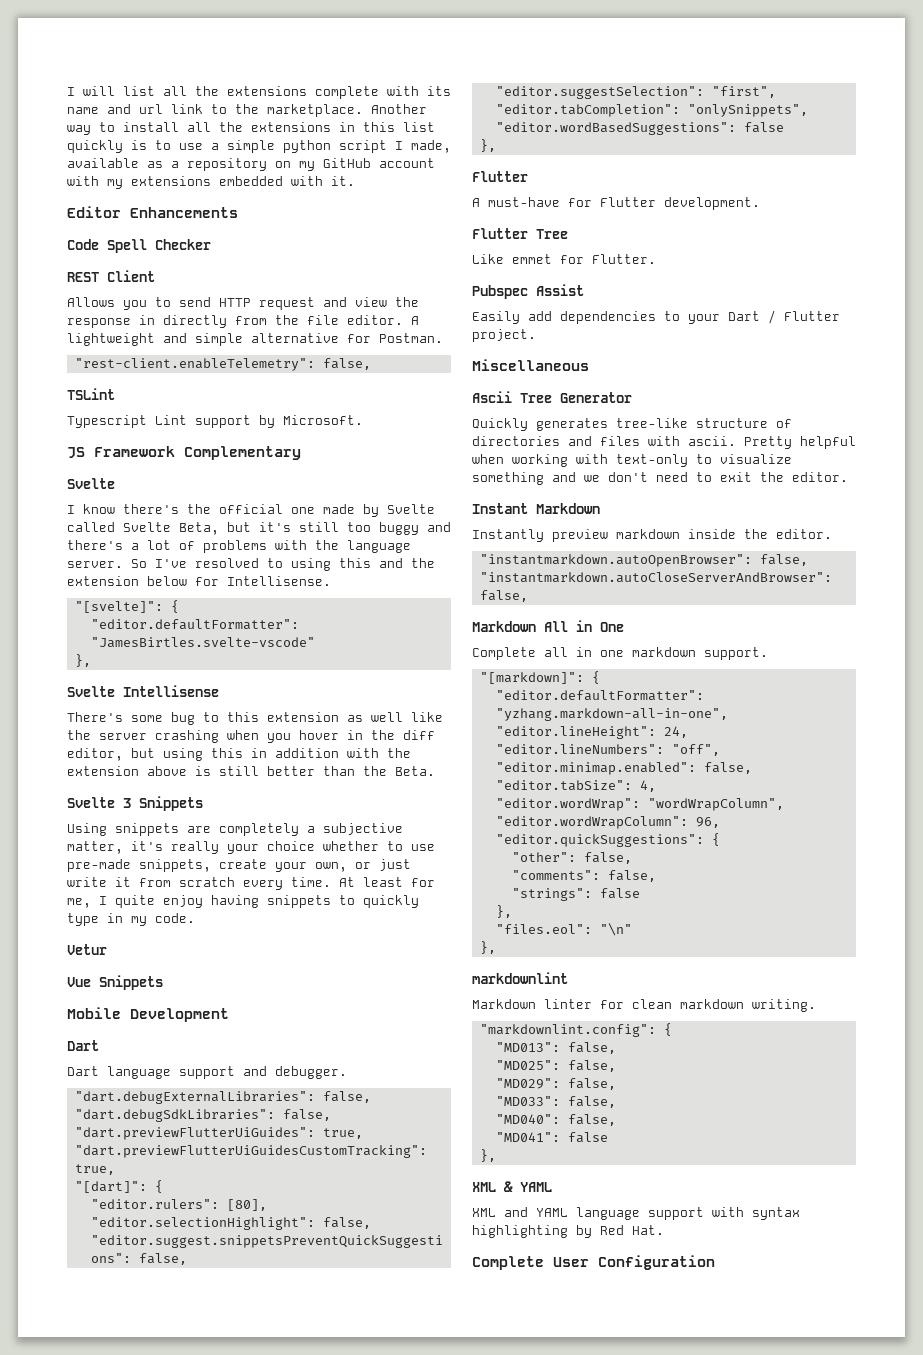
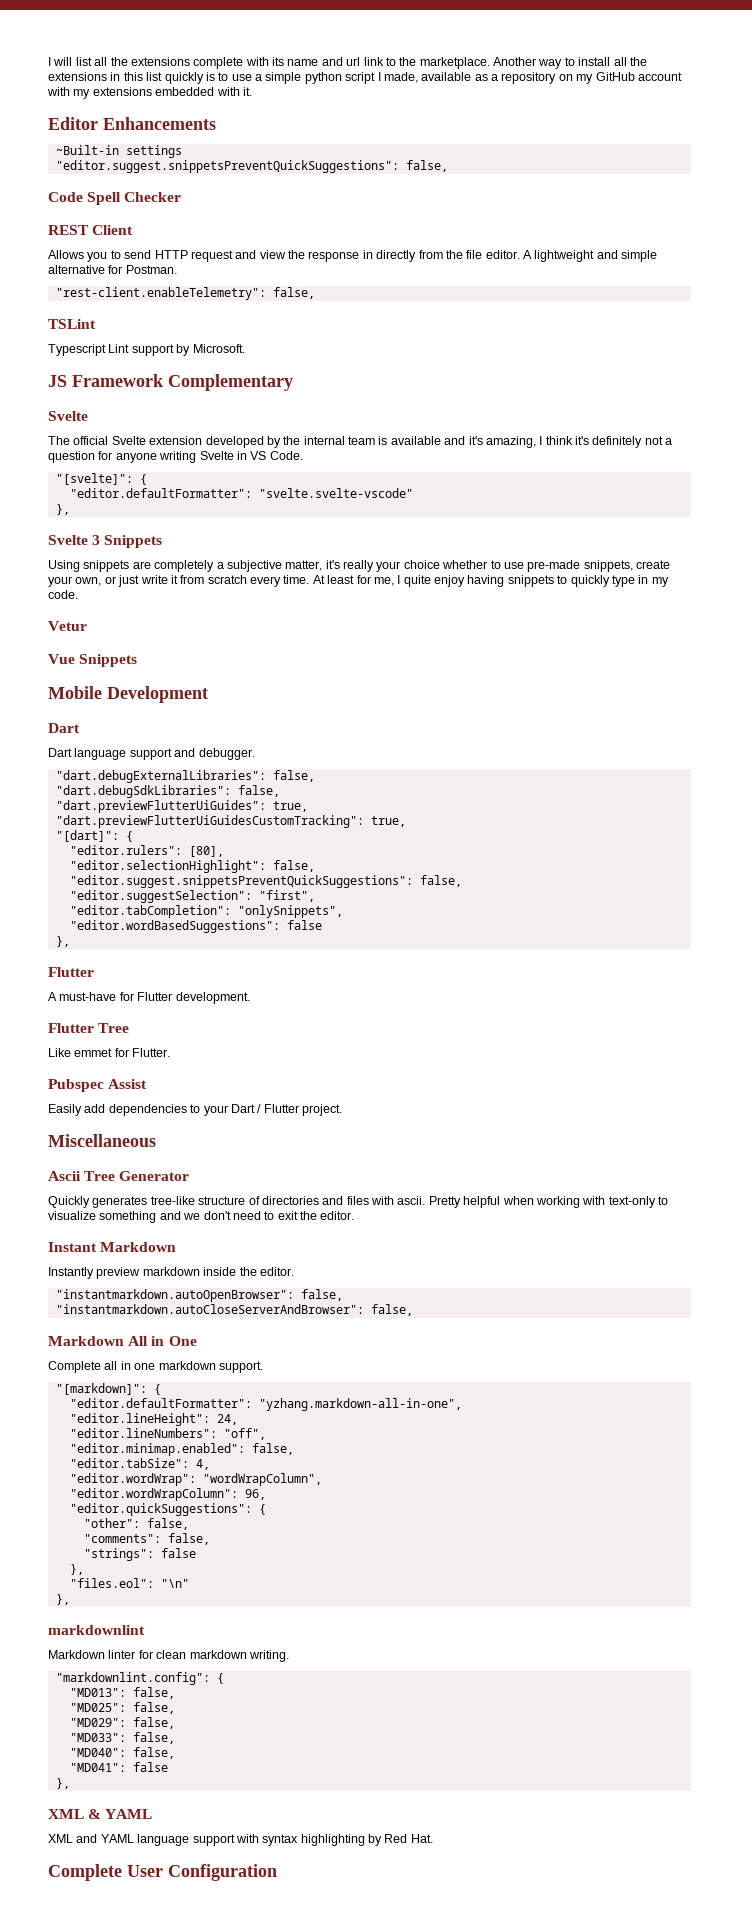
(238, 212) none -> [55,145,182,158] [55,160,448,173] // ~Built-in settings // "editor.suggest.snippetsPreventQuickSuggestions": false,
[67,504,435,517] [67,522,451,535] [67,540,411,553] [67,558,435,571] [67,576,331,586] I know there's the official one made by Svelte called Svelte Beta, but it's still too buggy and there's a lot of problems with the language server. So I've resolved to using this and the extension below for Intellisense. -> [48,436,673,448] [48,451,303,463] The official Svelte extension developed by the internal team is available and it's amazing, I think it's definitely not a question for anyone writing Svelte in VS Code.
[90,637,315,648] [74,654,91,667] [67,685,219,697] [67,712,443,725] [67,730,435,743] [67,748,411,761] [67,766,435,776] "JamesBirtles.svelte-vscode" // }, // Svelte Intellisense // There's some bug to this extension as well like the server crashing when you hover in the diff editor, but using this in addition with the extension above is still better than the Beta. -> [258,488,413,498] [55,504,70,515] "svelte.svelte-vscode" // },

